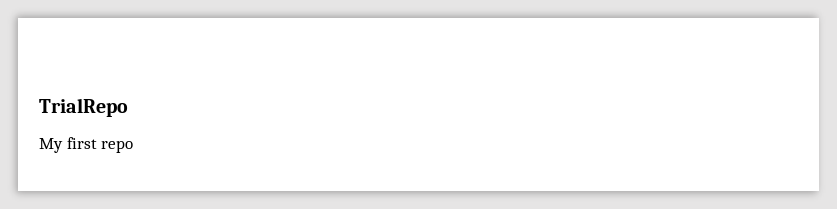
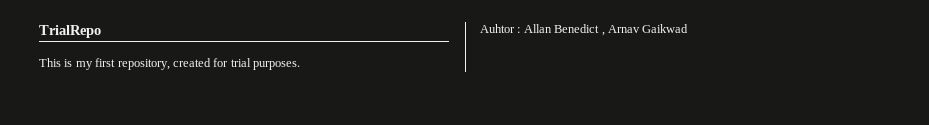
[39,137,134,153] My first repo -> [39,58,300,70] [480,24,689,36] This is my first repository, created for trial purposes. // Auhtor : Allan Benedict , Arnav Gaikwad

